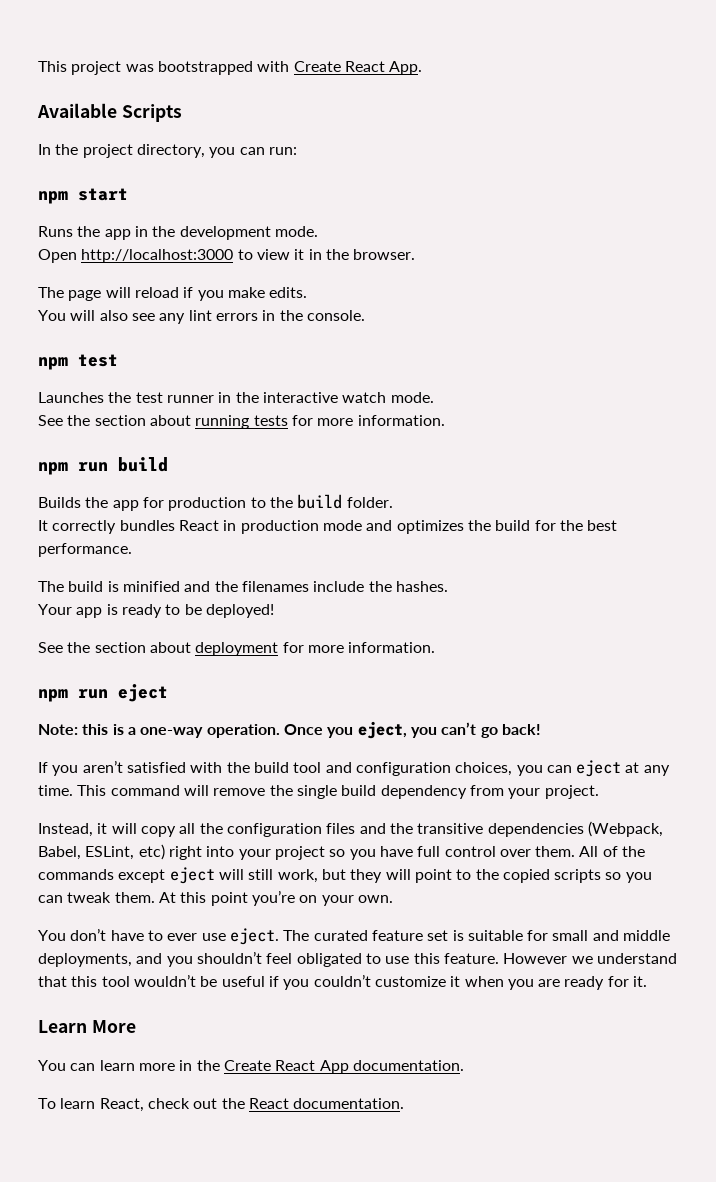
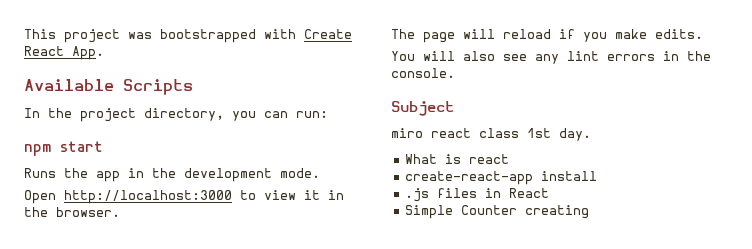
[38,354,118,370] [38,392,434,403] [38,415,445,429] [38,457,168,475] [38,494,393,511] [38,520,618,534] [38,543,132,557] [38,581,448,592] [38,604,274,618] [38,642,436,656] [38,684,168,702] [38,721,541,739] [38,760,670,777] [38,785,599,799] [38,821,663,837] [38,844,646,860] [38,867,652,884] [38,890,393,906] [38,928,671,945] [38,951,677,967] [38,974,648,990] [38,1020,136,1033] [38,1060,464,1074] [38,1098,405,1112] npm test // Launches the test runner in the interactive watch mode. // See the section about running tests for more information. // npm run build // Builds the app for production to the build folder. // It correctly bundles React in production mode and optimizes the build for the best performance. // The build is minified and the filenames include the hashes. // Your app is ready to be deployed! // See the section about deployment for more information. // npm run eject // Note: this is a one-way operation. Once you eject, you can’t go back! // If you aren’t satisfied with the build tool and configuration choices, you can eject at any time. This command will remove the single build dependency from your project. // Instead, it will copy all the configuration files and the transitive dependencies (Webpack, Babel, ESLint, etc) right into your project so you have full control over them. All of the commands except eject will still work, but they will point to the copied scripts so you can tweak them. At this point you’re on your own. // You don’t have to ever use eject. The curated feature set is suitable for small and middle deployments, and you shouldn’t feel obligated to use this feature. However we understand that this tool wouldn’t be useful if you couldn’t customize it when you are ready for it. // Learn More // You can learn more in the Create React App documentation. // To learn React, check out the React documentation. -> [391,101,454,116] [391,128,591,141] [405,154,510,164] [405,171,598,185] [405,188,550,202] [405,205,590,219] Subject // miro react class 1st day. // What is react // create-react-app install // .js files in React // Simple Counter creating

